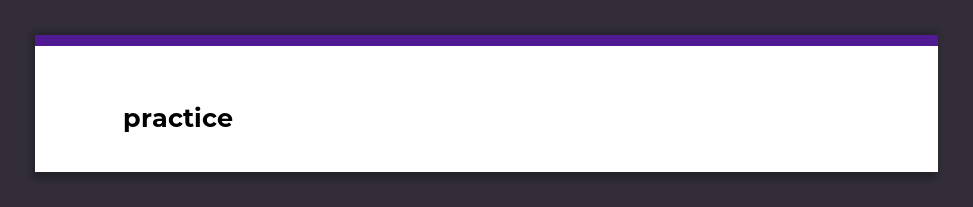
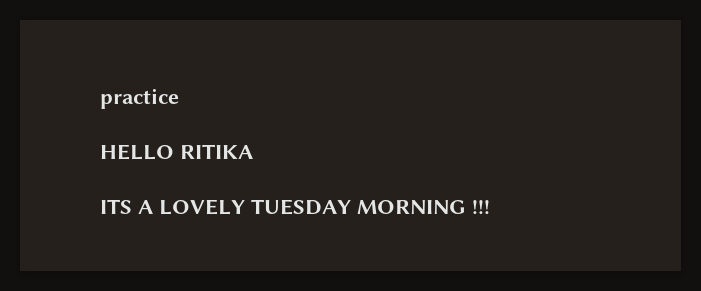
(233, 119) none -> [100,144,253,160] [100,199,490,215] // HELLO RITIKA // ITS A LOVELY TUESDAY MORNING !!!

